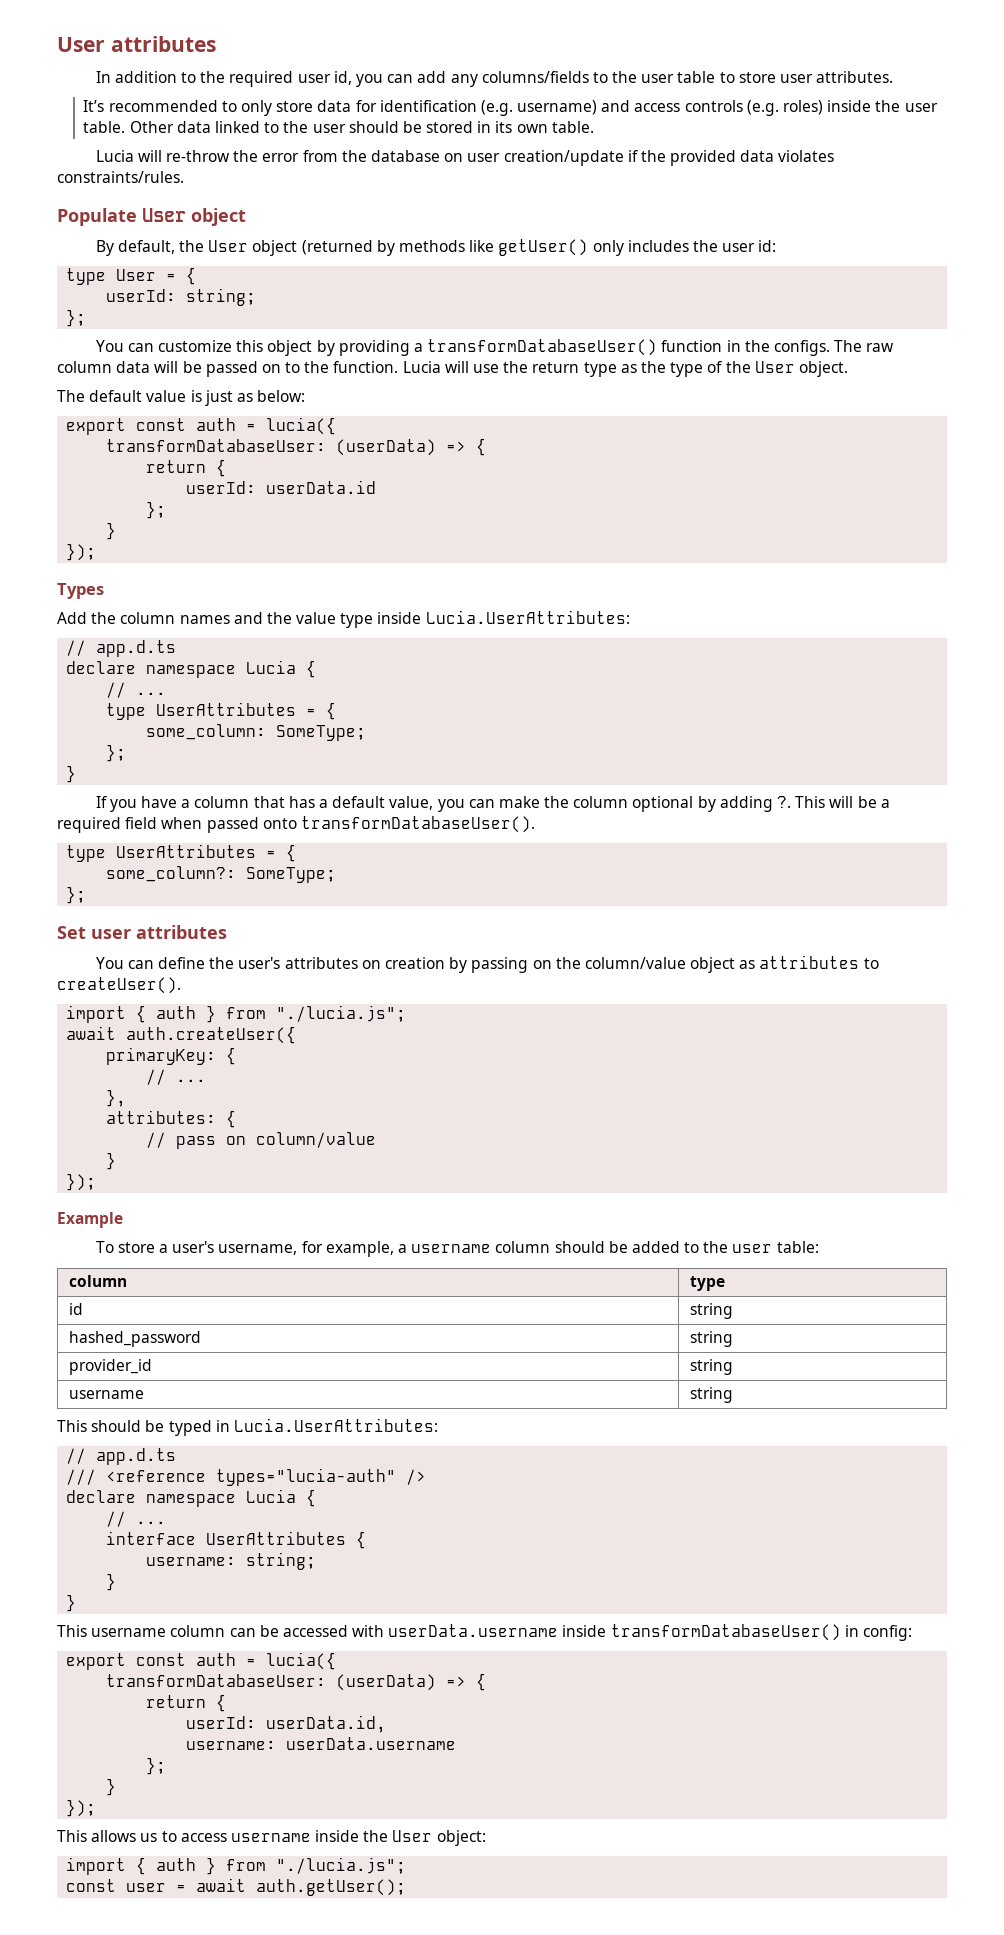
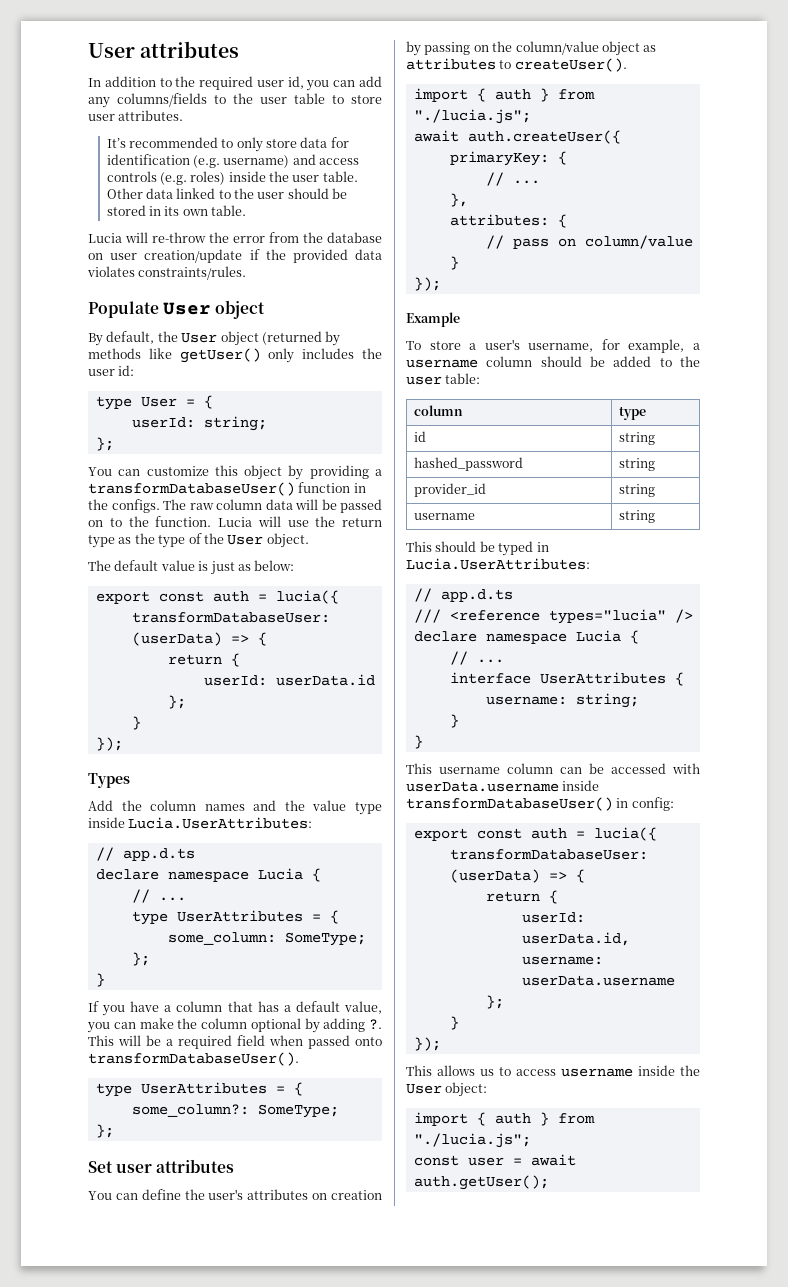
[216,1468,397,1486] types="lucia-auth" -> [548,609,666,624] types="lucia"

